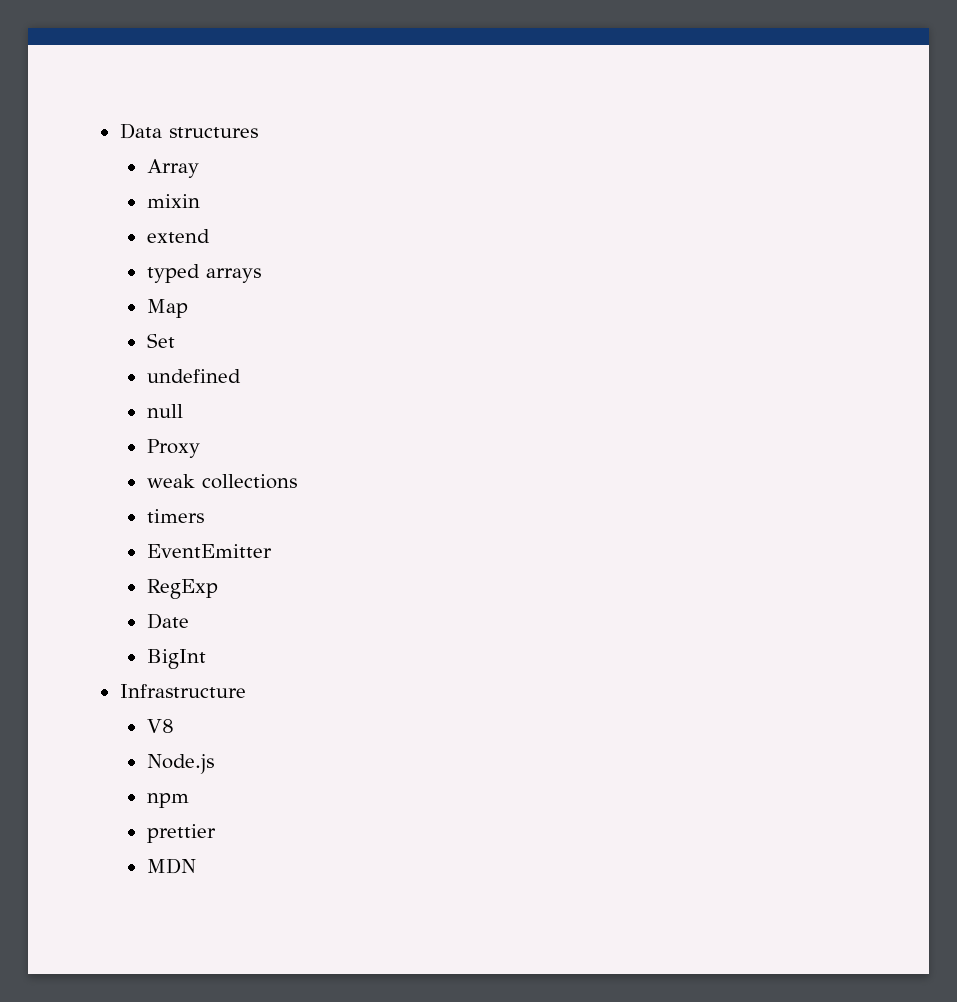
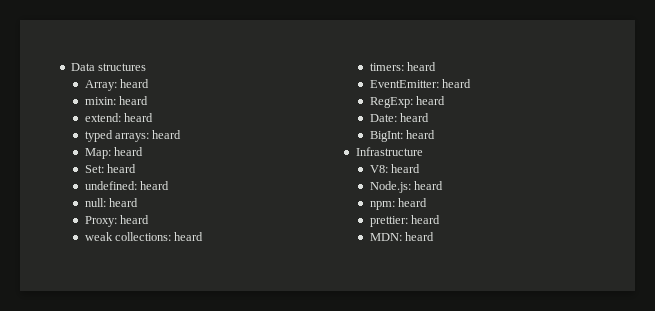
[146,159,199,178] [146,194,200,208] [146,229,210,243] [146,264,261,283] [146,299,188,318] [146,333,175,348] [146,369,241,383] [146,404,183,418] [146,439,200,458] [146,474,297,489] [146,509,204,523] [146,544,272,558] [146,579,218,599] [146,613,189,629] [146,649,206,669] [119,684,246,698] [146,719,174,733] [146,754,214,774] [146,793,189,808] [146,824,216,843] [146,858,196,874] Array // mixin // extend // typed arrays // Map // Set // undefined // null // Proxy // weak collections // timers // EventEmitter // RegExp // Date // BigInt // Infrastructure // V8 // Node.js // npm // prettier // MDN -> [84,79,150,91] [84,96,149,105] [84,113,154,122] [84,130,182,142] [84,147,144,159] [84,164,137,173] [84,181,170,190] [84,198,139,207] [84,215,150,227] [84,232,204,241] [369,62,437,71] [369,79,472,88] [369,96,446,108] [369,113,430,122] [369,130,436,142] [355,147,423,156] [369,164,421,173] [369,181,444,193] [369,198,428,210] [369,215,441,227] [369,232,435,241] Array: heard // mixin: heard // extend: heard // typed arrays: heard // Map: heard // Set: heard // undefined: heard // null: heard // Proxy: heard // weak collections: heard // timers: heard // EventEmitter: heard // RegExp: heard // Date: heard // BigInt: heard // Infrastructure // V8: heard // Node.js: heard // npm: heard // prettier: heard // MDN: heard

